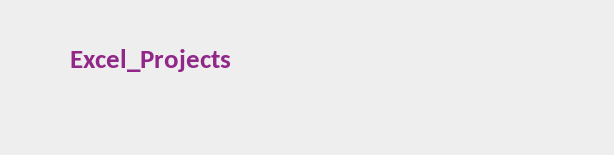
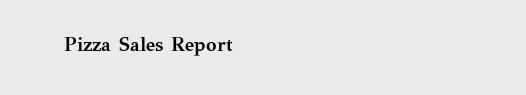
[70,49,231,72] Excel_Projects -> [64,36,233,56] Pizza Sales Report

